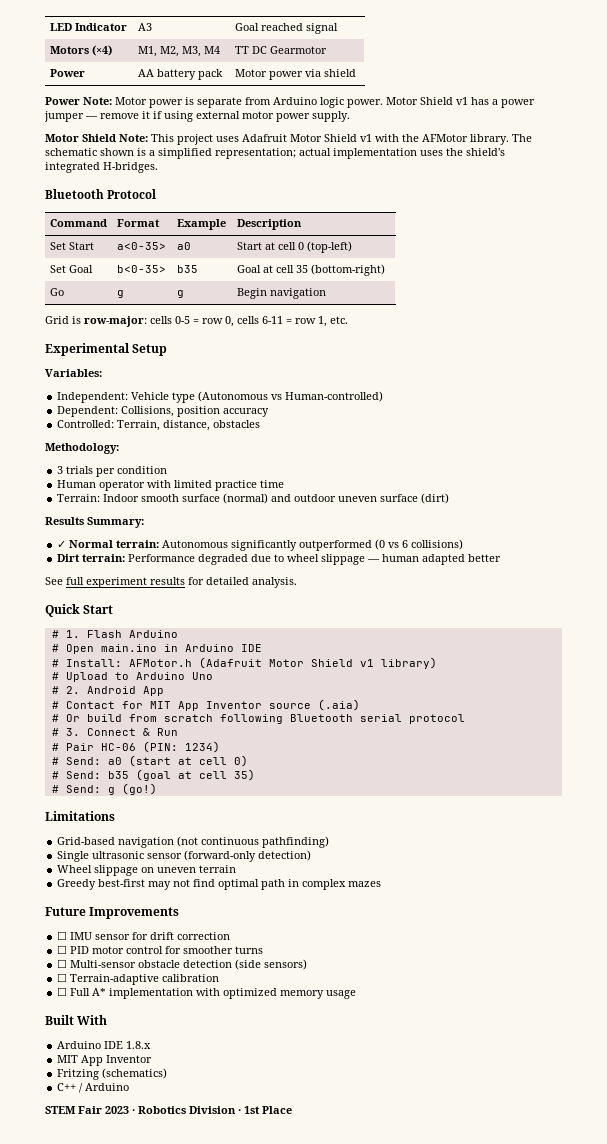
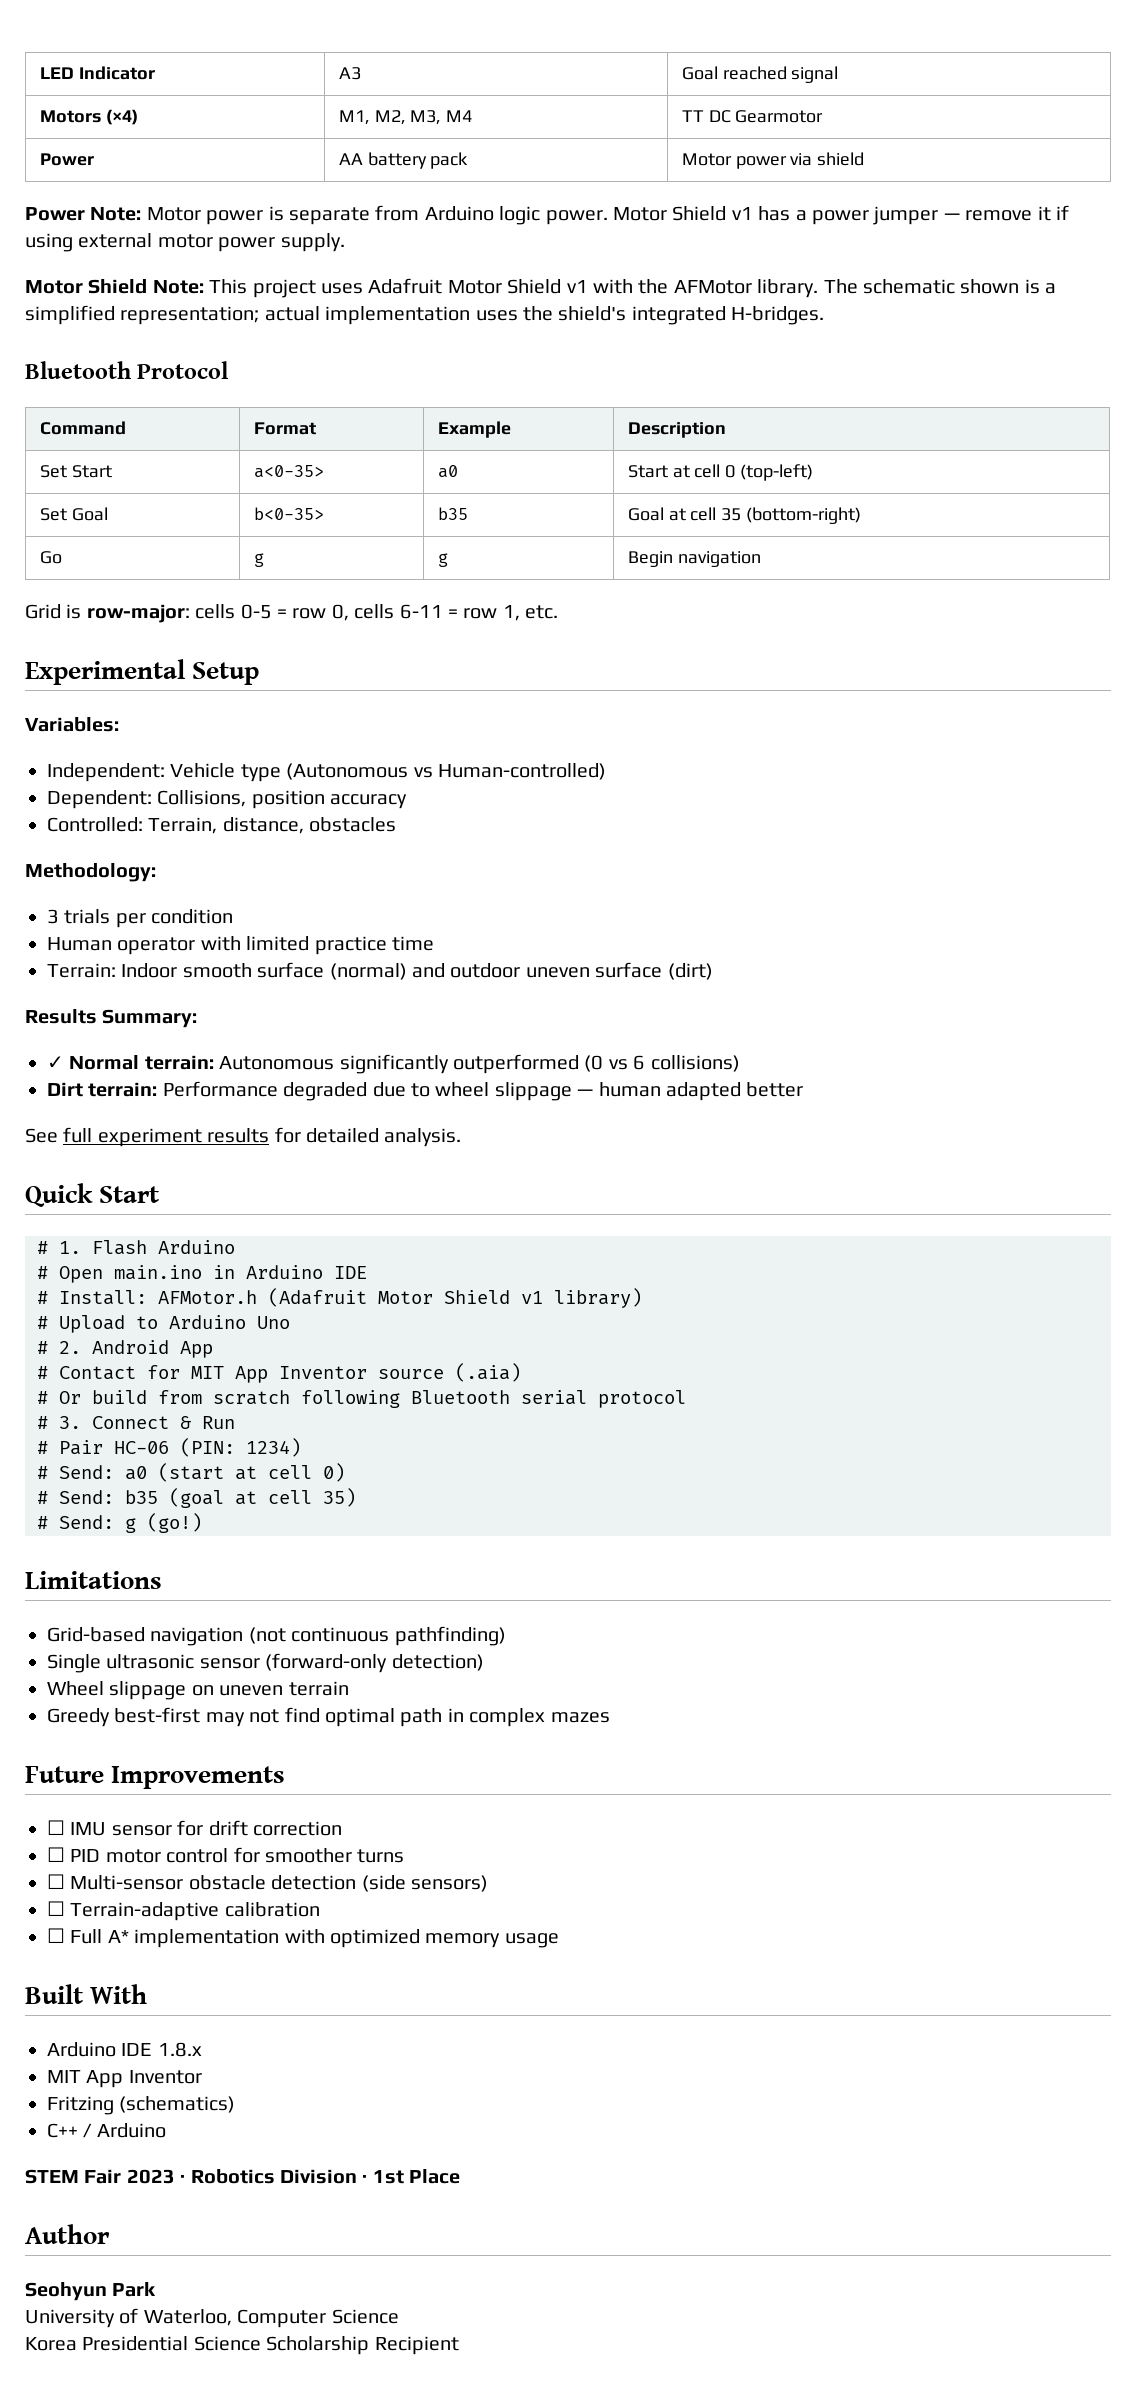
(292, 1110) none -> [25,2224,110,2244] [25,2282,157,2301] [25,2308,399,2328] [25,2336,459,2355] // Author // Seohyun Park // University of Waterloo, Computer Science // Korea Presidential Science Scholarship Recipient

